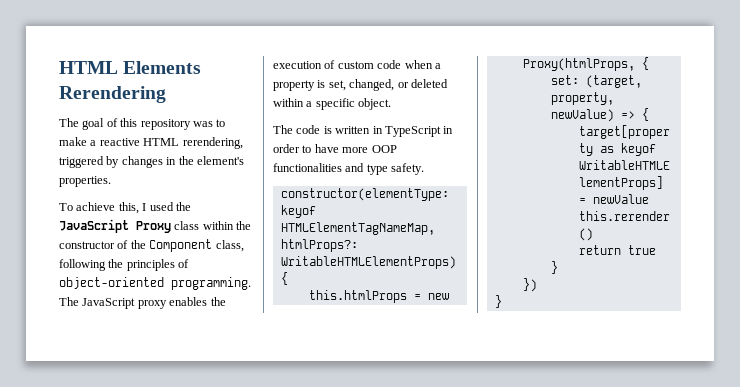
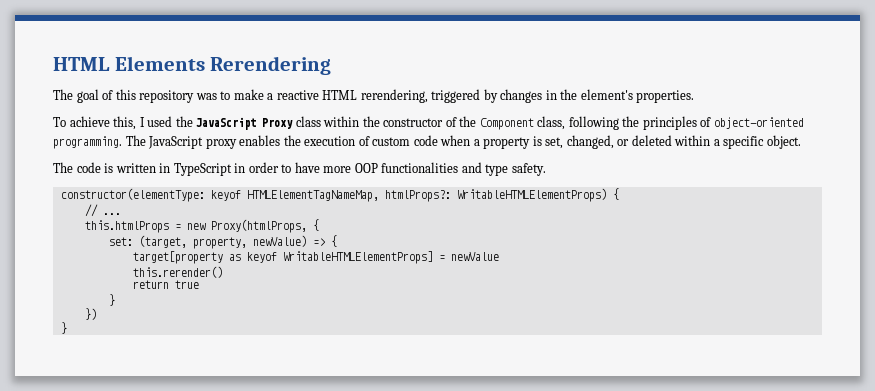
(288, 278) none -> [84,204,121,217] // // ...

